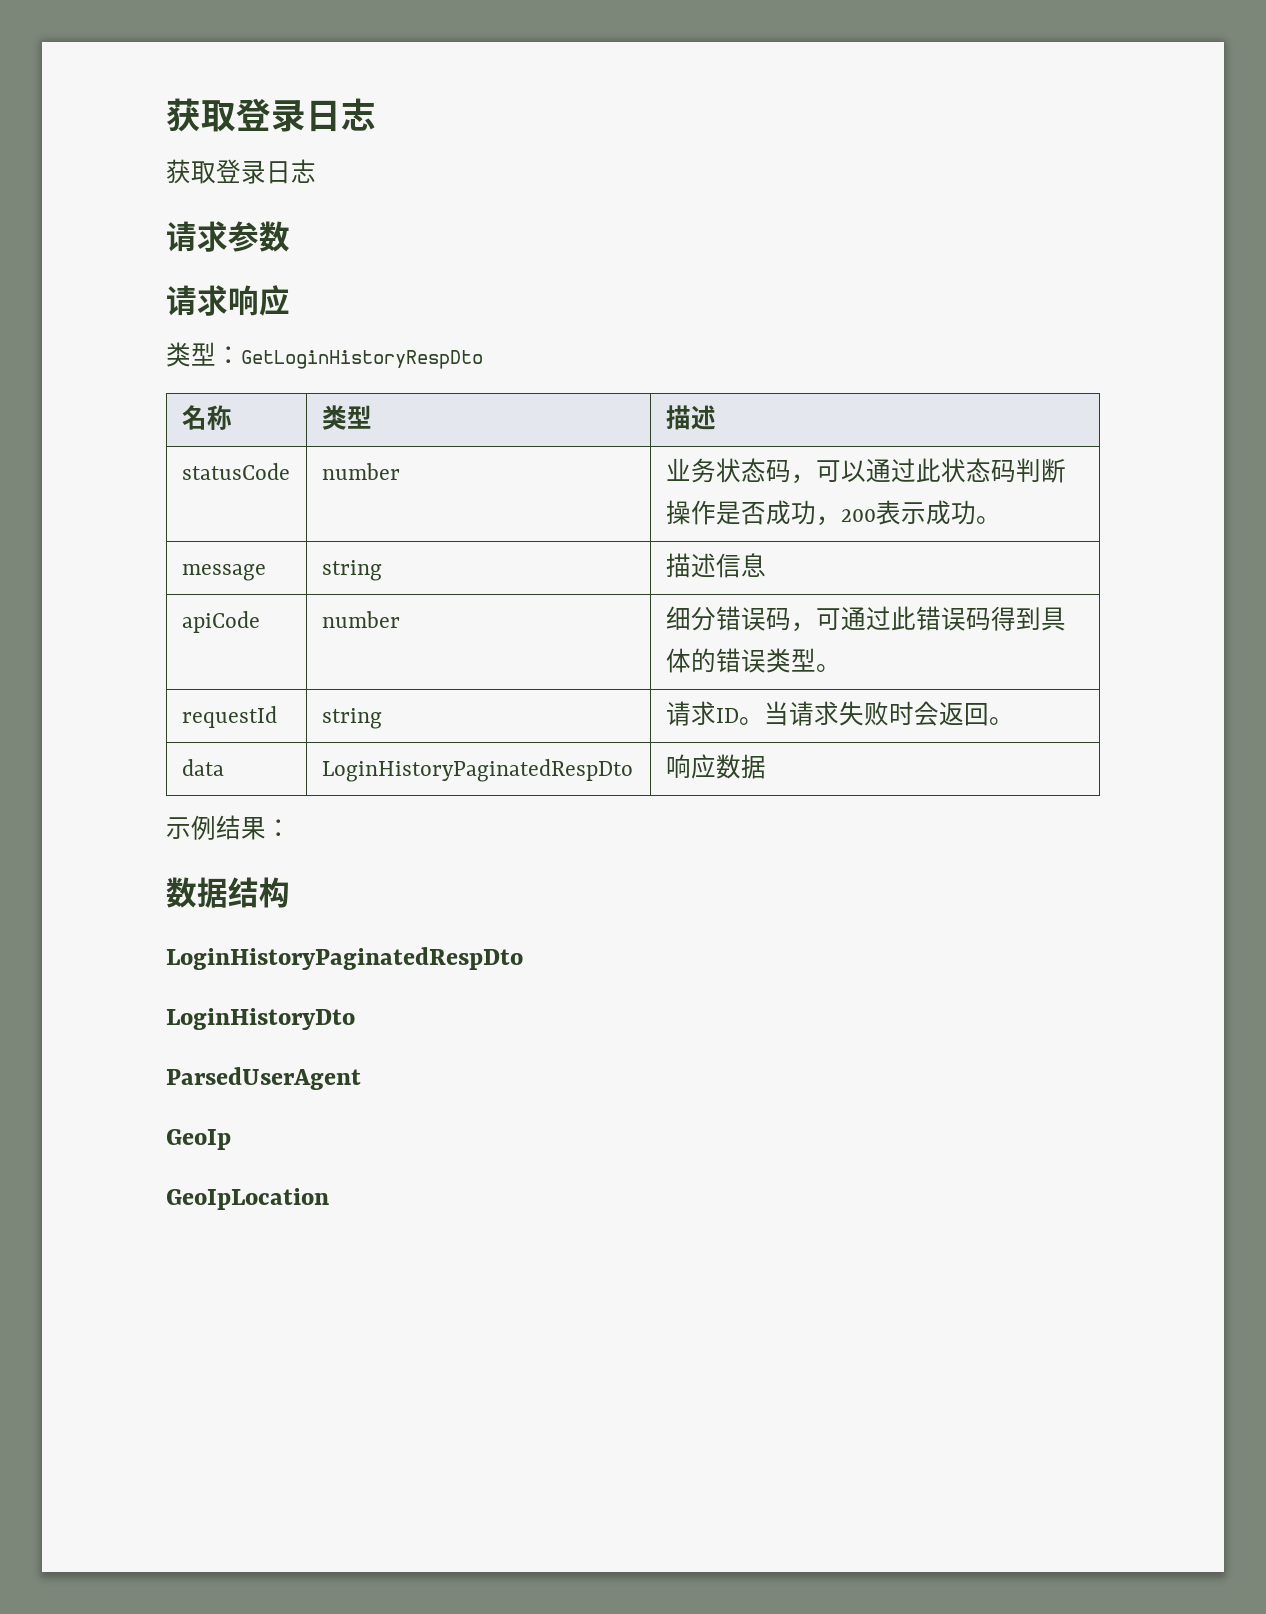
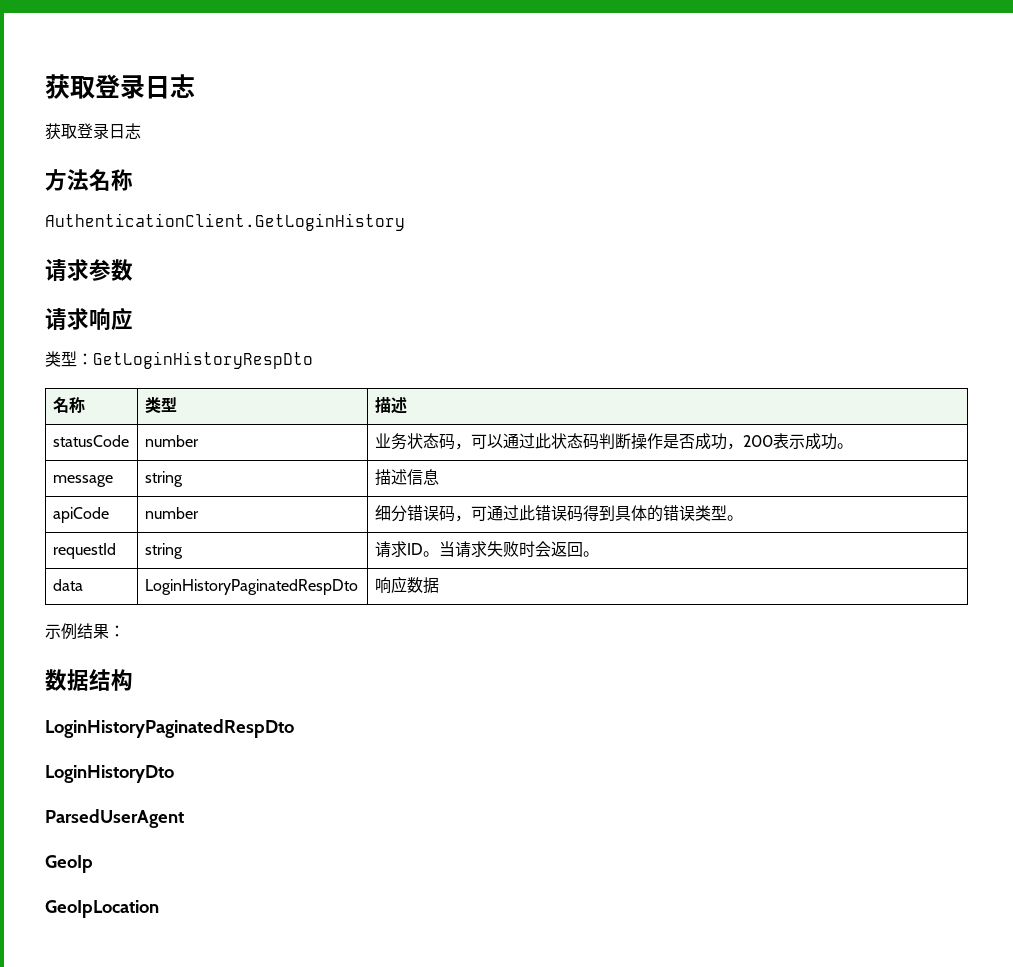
(316, 171) none -> [45,169,133,191] [45,213,405,231] // 方法名称 // AuthenticationClient.GetLoginHistory

